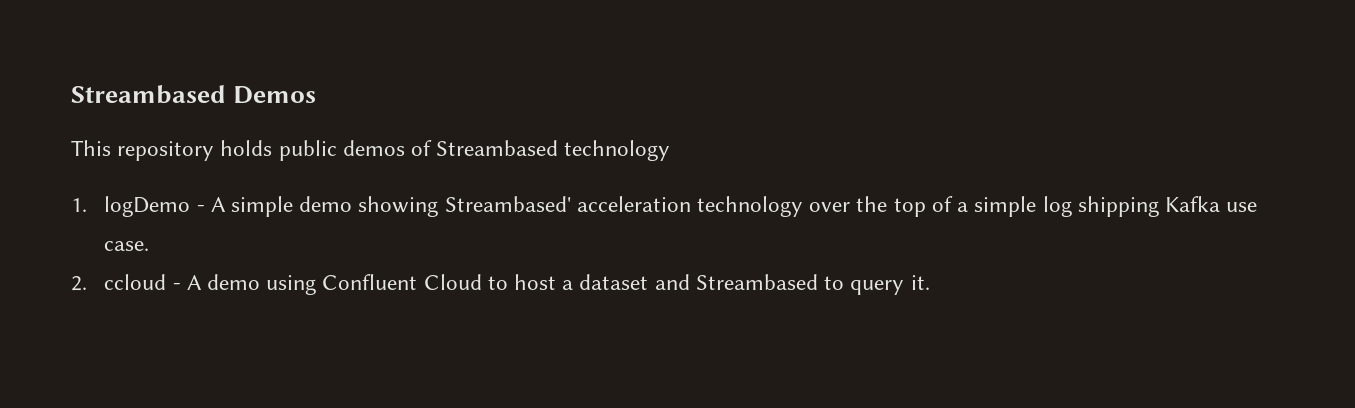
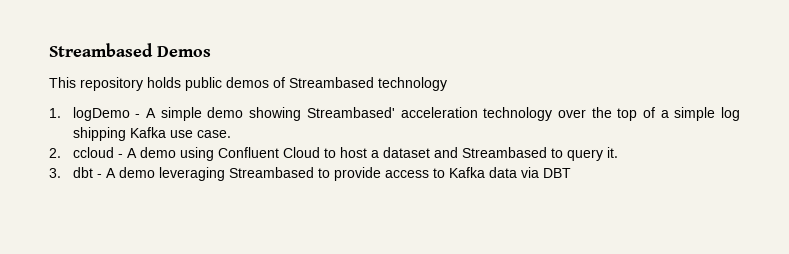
(930, 282) none -> [49,167,571,181] // 3. dbt - A demo leveraging Streambased to provide access to Kafka data via DBT

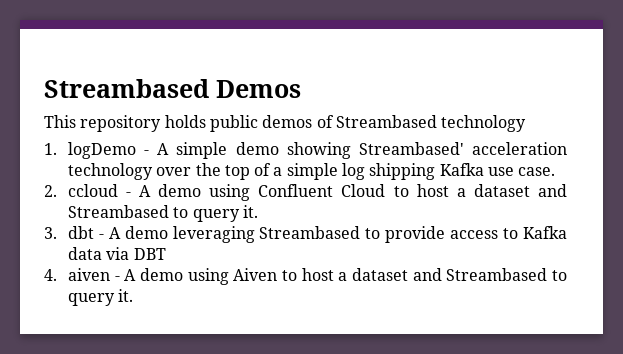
(571, 173) none -> [44,268,568,285] [67,289,134,306] // 4. aiven - A demo using Aiven to host a dataset and Streambased to query it.

